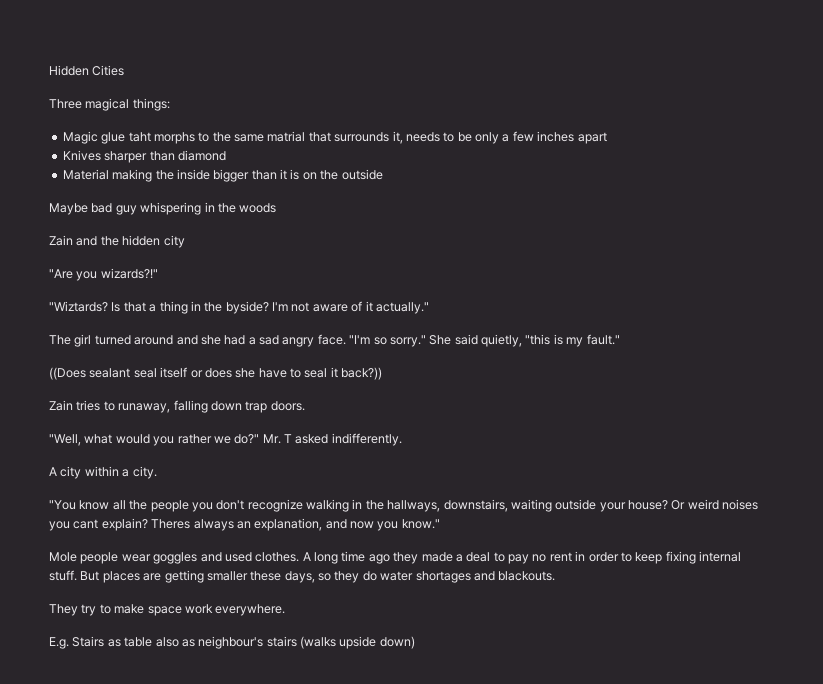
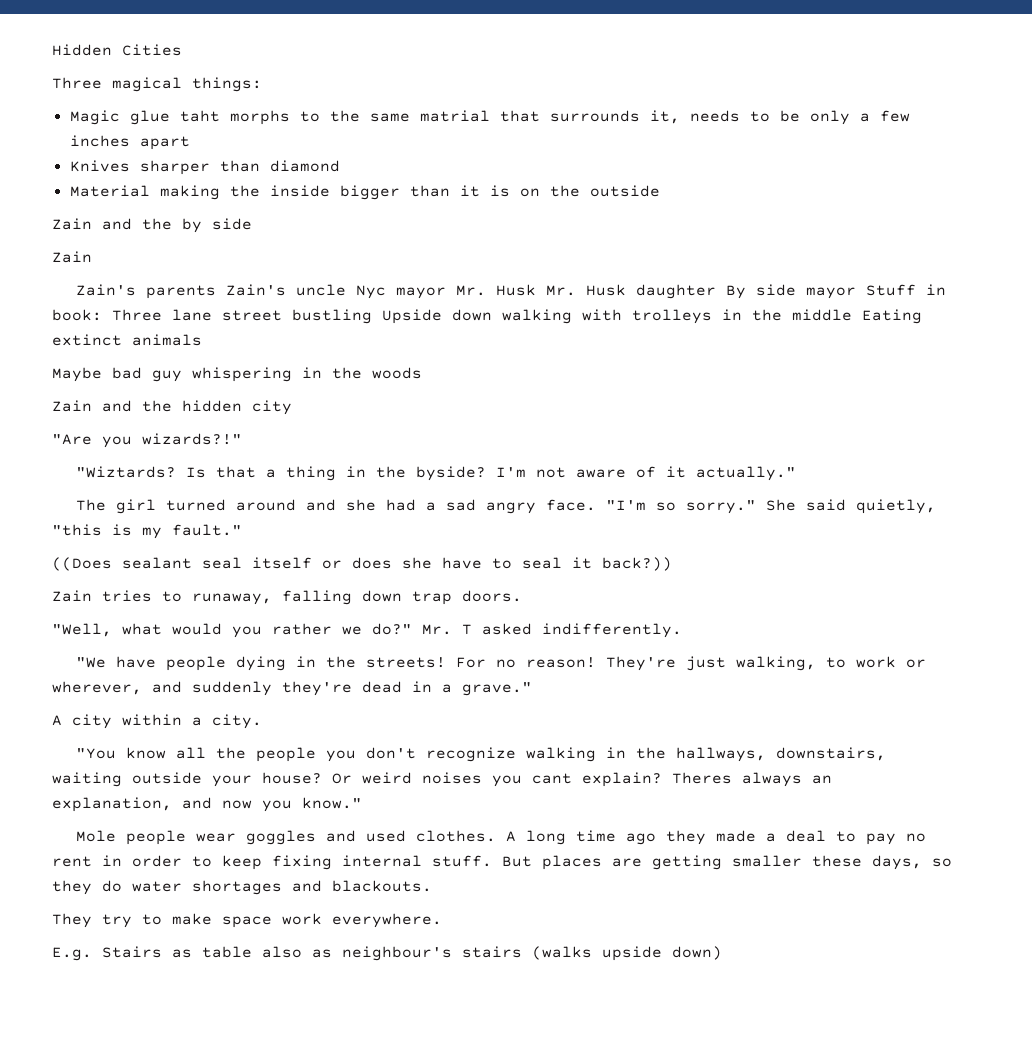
(383, 174) none -> [52,218,252,233] [52,251,92,263] [76,284,947,299] [52,309,922,324] [52,334,202,346] // Zain and the by side // Zain // Zain's parents Zain's uncle Nyc mayor Mr. Husk Mr. Husk daughter By side mayor Stuff in book: Three lane street bustling Upside down walking with trolleys in the middle Eating extinct animals
(402, 439) none -> [76,656,927,671] [52,681,532,696] // "We have people dying in the streets! For no reason! They're just walking, to work or wherever, and suddenly they're dead in a grave."

